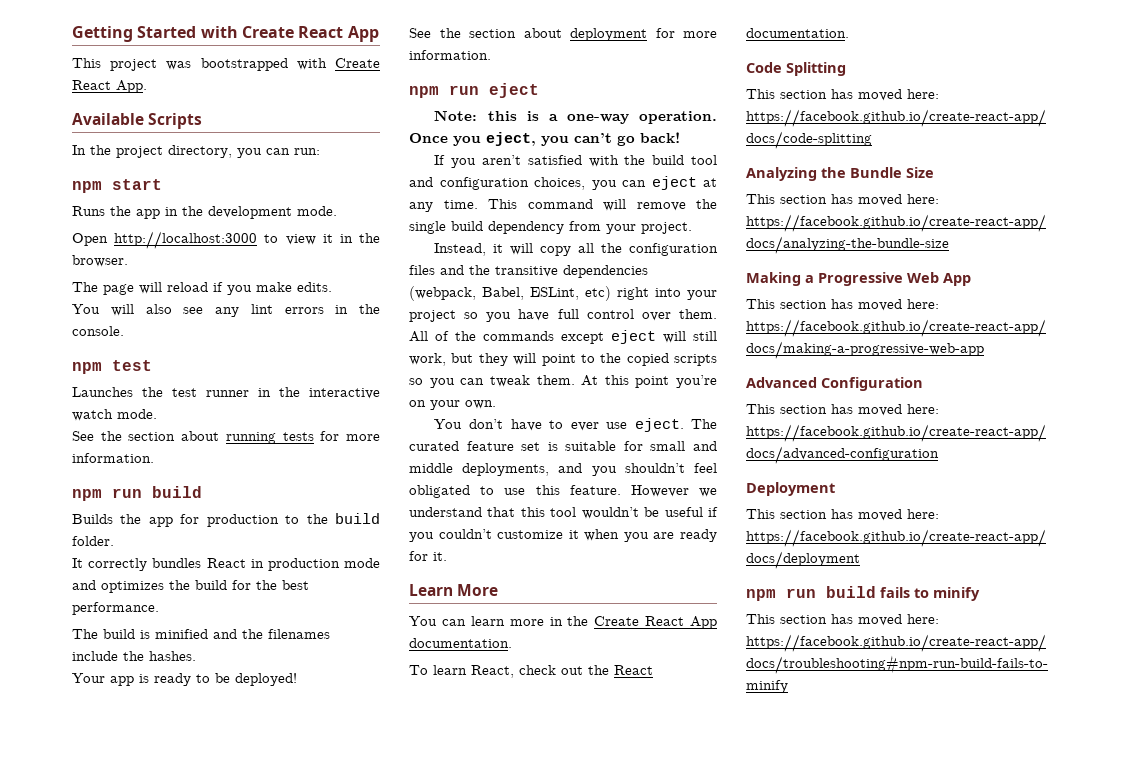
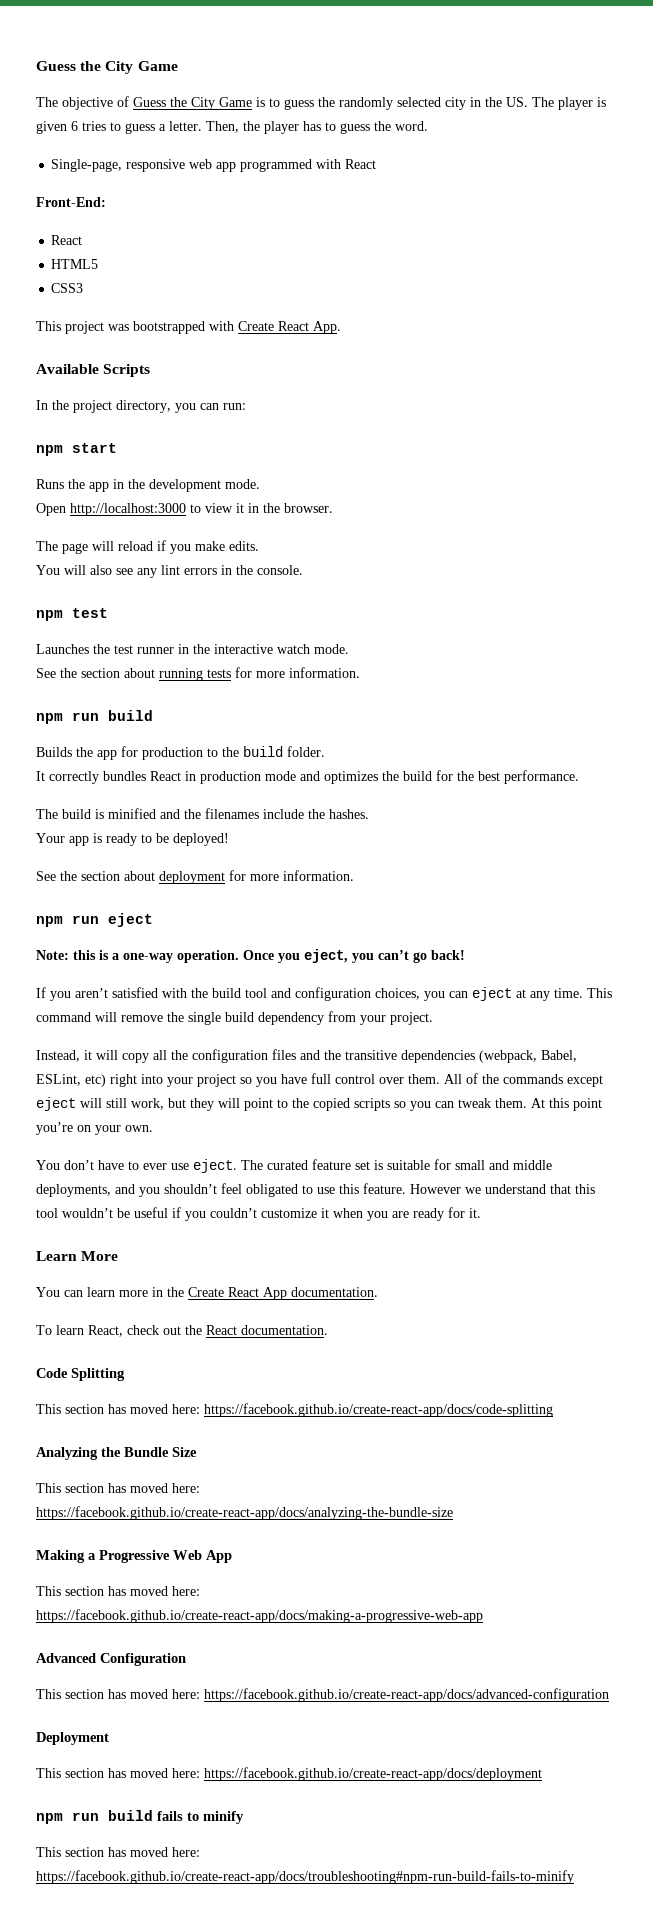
[72,26,379,42] Getting Started with Create React App -> [36,61,178,74] [36,96,606,110] [36,121,428,134] [51,159,377,172] [36,197,106,207] [51,235,83,245] [51,259,99,269] [51,283,84,293] Guess the City Game // The objective of Guess the City Game is to guess the randomly selected city in the US. The player is given 6 tries to guess a letter. Then, the player has to guess the word. // Single-page, responsive web app programmed with React // Front-End: // React // HTML5 // CSS3

